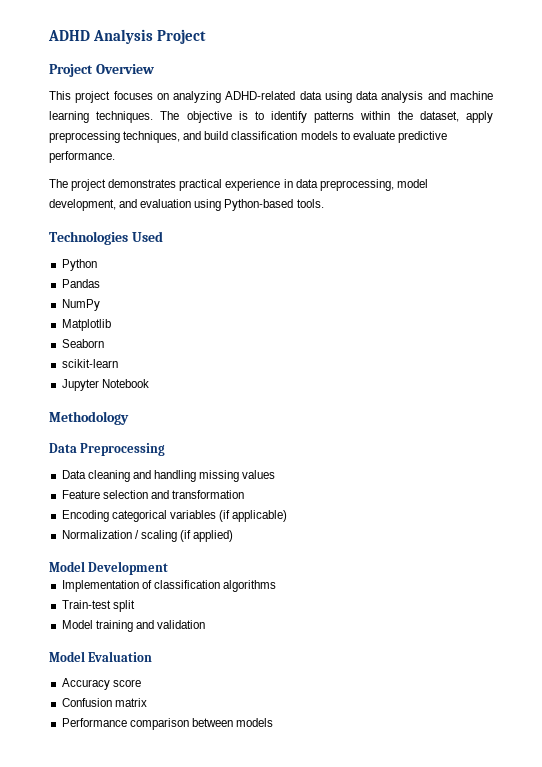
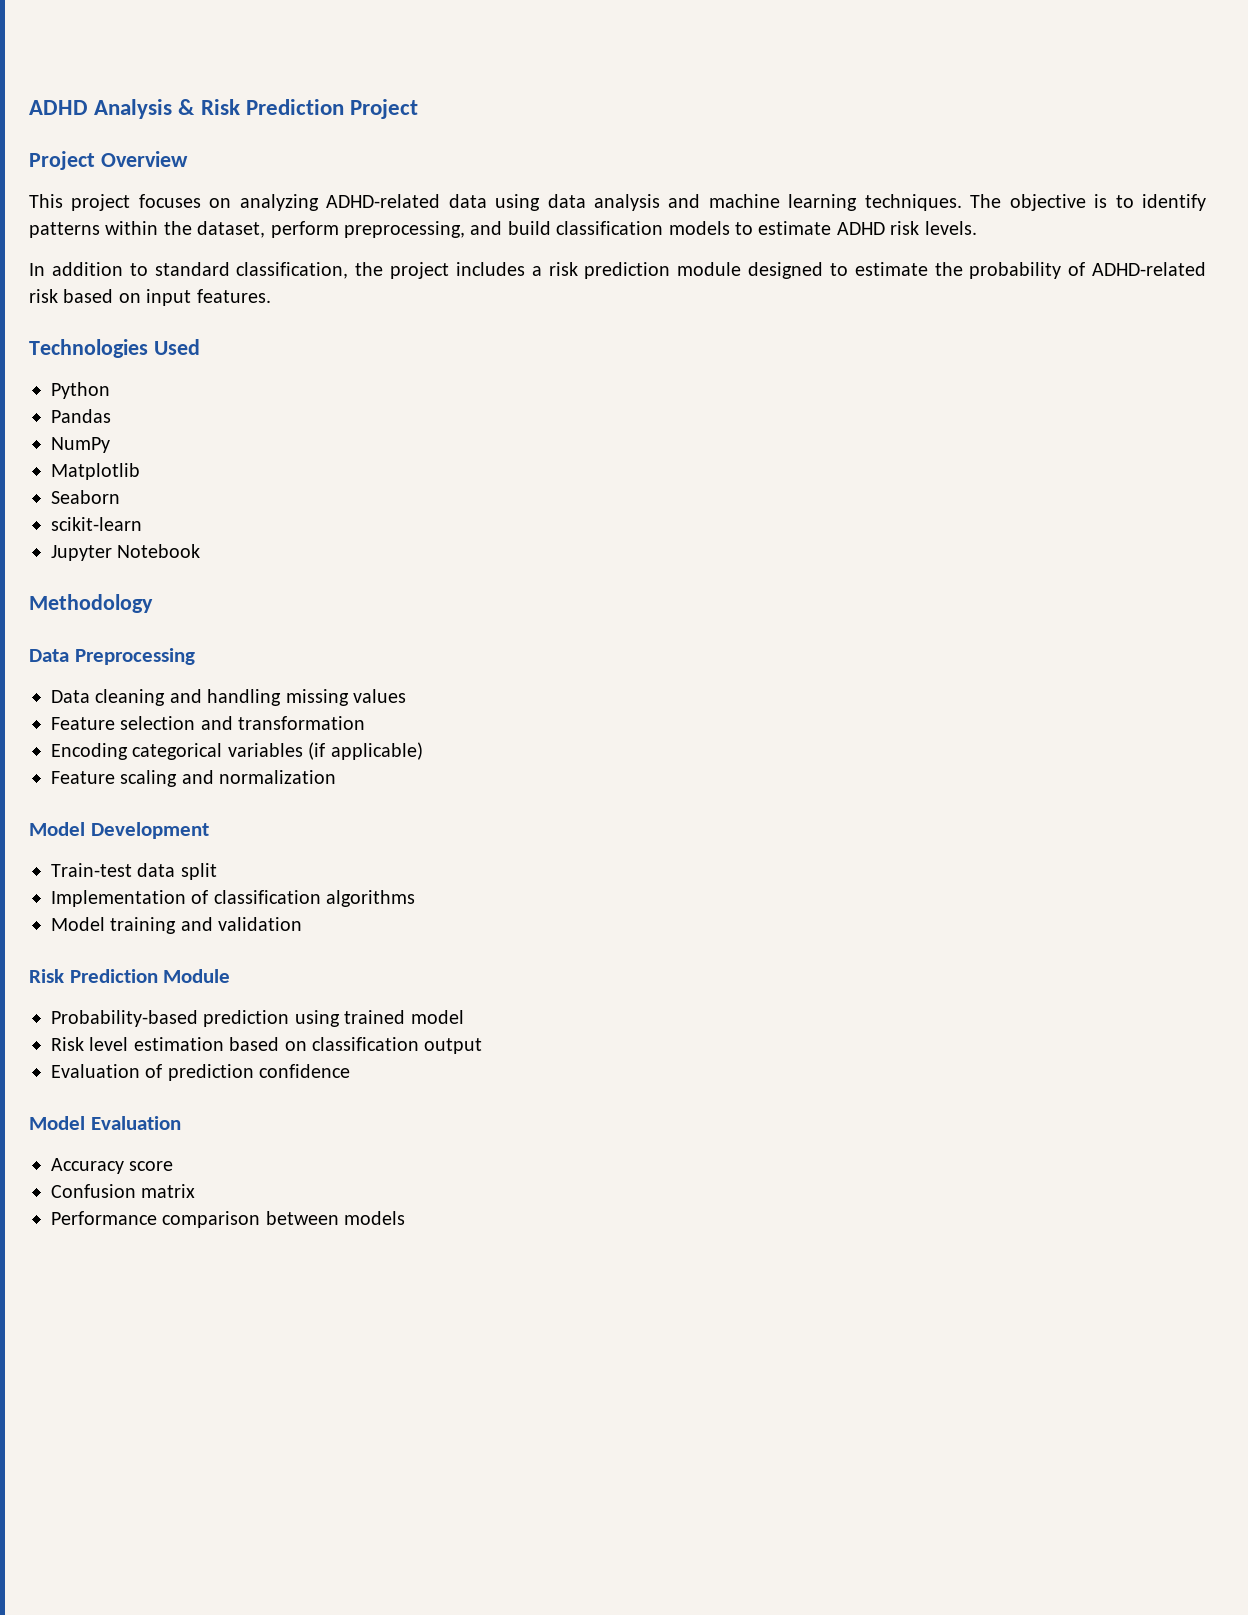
(153, 36) none -> [178,99,344,115] & Risk Prediction
[466,111,494,123] [49,131,181,143] apply preprocessing techniques, -> [270,221,465,238] perform preprocessing,
[352,131,447,143] [49,151,115,163] [49,179,428,191] [49,199,324,211] evaluate predictive performance. // The project demonstrates practical experience in data preprocessing, model development, and evaluation using Python-based tools. -> [758,221,977,235] [29,262,1206,279] [29,289,271,306] estimate ADHD risk levels. // In addition to standard classification, the project includes a risk prediction module designed to estimate the probability of ADHD-related risk based on input features.
[61,530,234,542] Normalization / scaling (if applied) -> [51,770,337,787] Feature scaling and normalization
(169, 568) none -> [51,863,217,880] // Train-test data split
[61,600,135,612] // Train-test split -> (416, 898) none
(205, 624) none -> [29,969,231,983] [51,1010,464,1027] [51,1037,483,1054] [51,1064,351,1081] // Risk Prediction Module // Probability-based prediction using trained model // Risk level estimation based on classification output // Evaluation of prediction confidence

